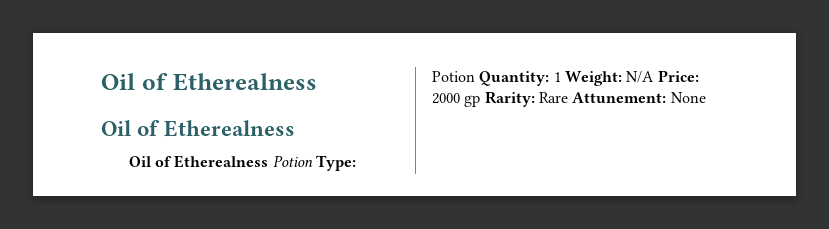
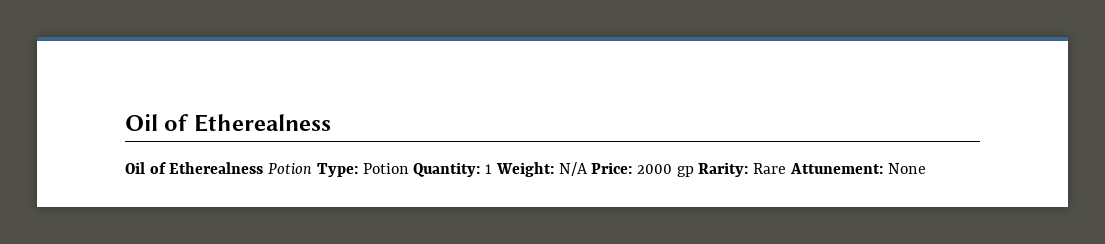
[101,73,317,91] [101,120,296,137] [128,155,269,168] Oil of Etherealness // Oil of Etherealness // Oil of Etherealness -> [125,114,331,132] [125,162,264,174] Oil of Etherealness // Oil of Etherealness

